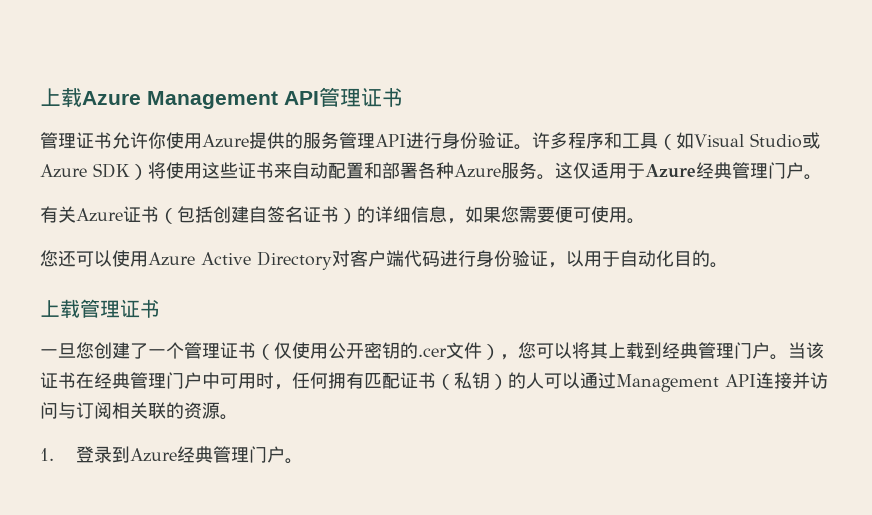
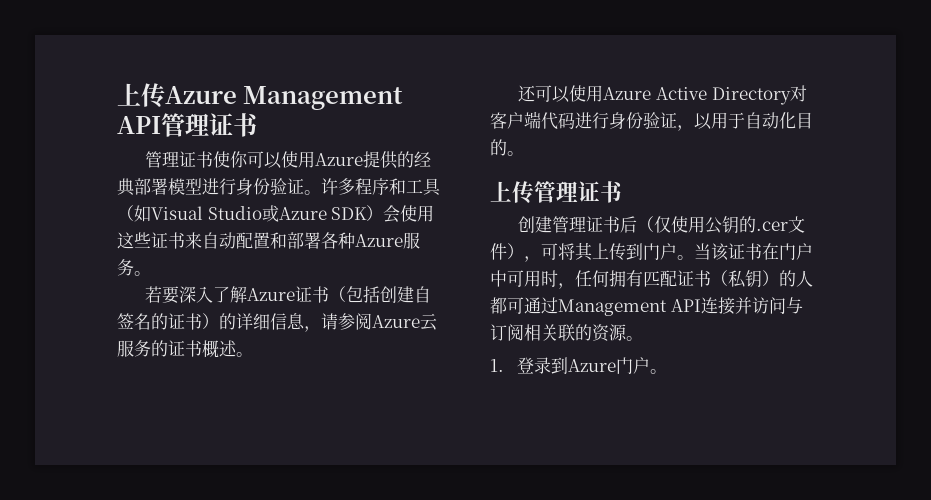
[40,88,82,108] 上载 -> [117,83,165,108] 上传
[112,132,166,149] 允许你 -> [213,151,283,169] 使你可以
[303,132,406,149] 服务管理API -> [414,151,432,167] [117,178,202,196] 经典部署模型
[148,162,166,179] 将 -> [383,205,401,223] 会
[555,162,822,180] [40,206,76,223] 这仅适用于Azure经典管理门户。 // 有关 -> [145,286,248,304] // 若要深入了解
(303, 214) none -> [151,313,168,330] 的
[465,206,645,224] [40,250,58,267] 如果您需要便可使用。 // 您 -> [321,313,437,331] [117,340,253,358] 请参阅Azure云服务的证书概述。 //
[60,299,160,318] [40,342,256,359] 载管理证书 // 一旦您创建了一个管理证书 -> [512,181,622,204] [518,216,638,233] 传管理证书 // 创建管理证书后
[346,342,382,359] 开密 -> (723, 225) none
[518,342,734,359] 您可以将其上载到经典管理 -> [541,242,643,261] 可将其上传到
[94,372,166,389] 经典管理 -> (779, 251) none
[544,372,580,389] 可以 -> [490,297,524,314] 都可
[176,446,249,463] 经典管理 -> (617, 365) none

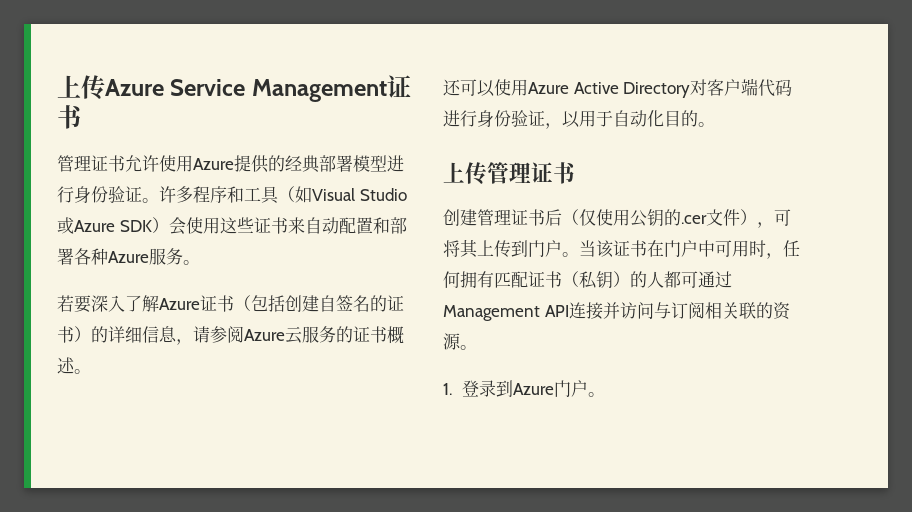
[243,86,404,110] [117,113,209,137] Management API管理 -> [170,79,387,102] Service Management
[213,151,283,169] 使你可以 -> [125,155,159,172] 允许

